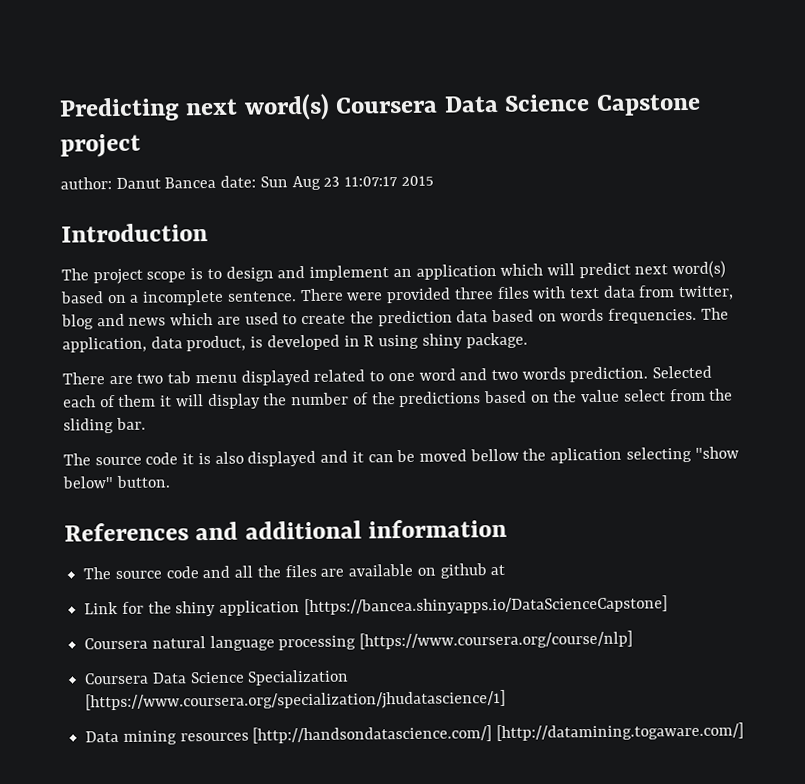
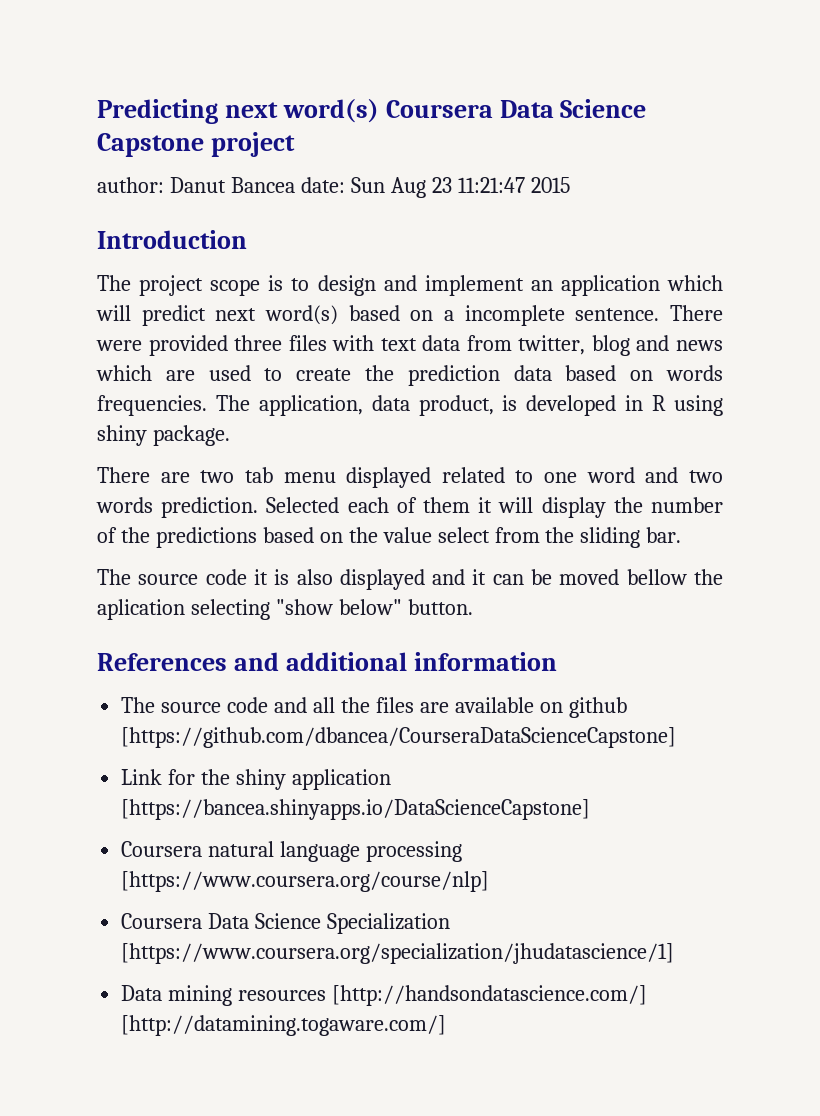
[344,176,399,187] 11:07:17 -> [457,177,525,193] 11:21:47
[490,564,506,576] at -> [121,727,677,748] [https://github.com/dbancea/CourseraDataScienceCapstone]

